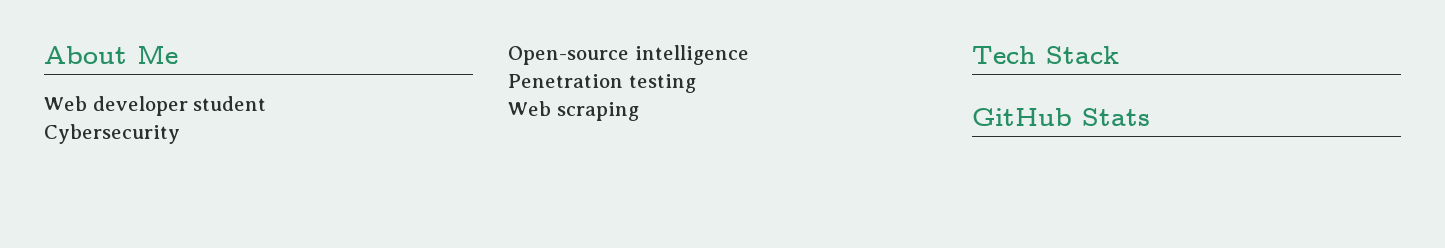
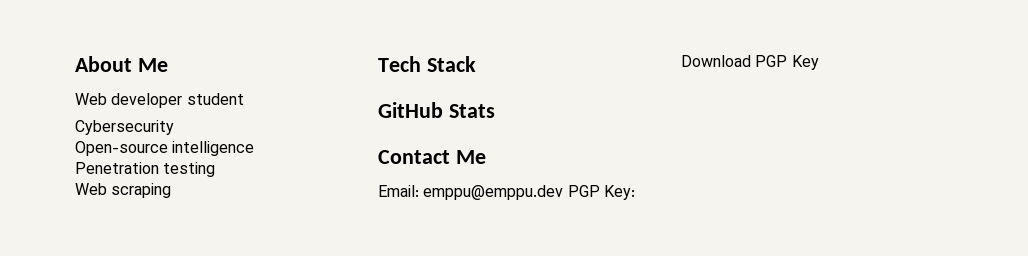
(1150, 117) none -> [378,150,486,164] [378,185,635,200] [681,55,819,70] // Contact Me // Email: emppu@emppu.dev PGP Key: Download PGP Key

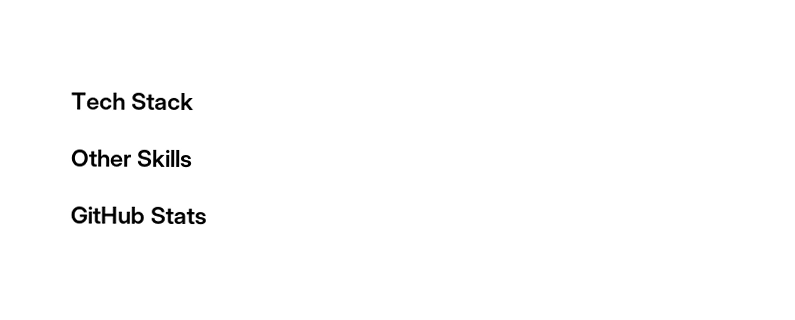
[75,56,168,72] [75,93,244,108] [75,120,174,135] [75,141,255,156] [75,162,216,177] [75,183,172,198] About Me // Web developer student // Cybersecurity // Open-source intelligence // Penetration testing // Web scraping // -> (71, 101) none
(476, 64) none -> [70,149,194,169] // Other Skills
[378,150,486,164] [378,185,635,200] [681,55,819,70] // Contact Me // Email: emppu@emppu.dev PGP Key: Download PGP Key -> (208, 216) none

